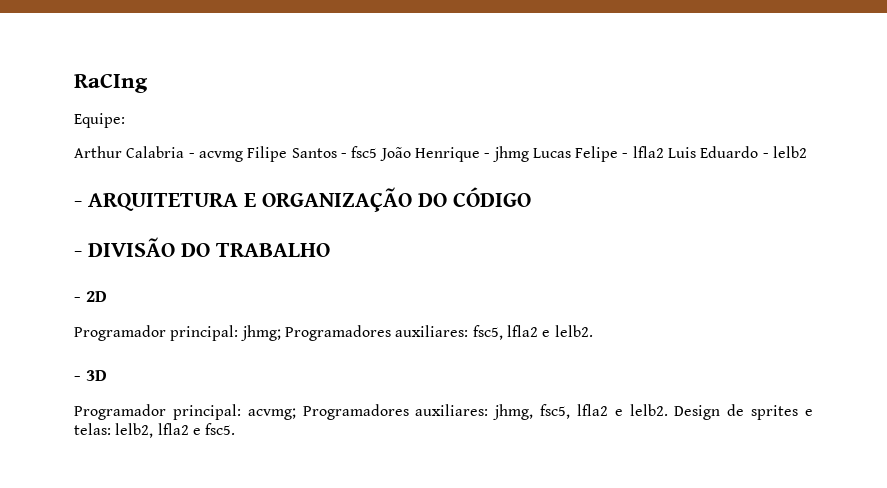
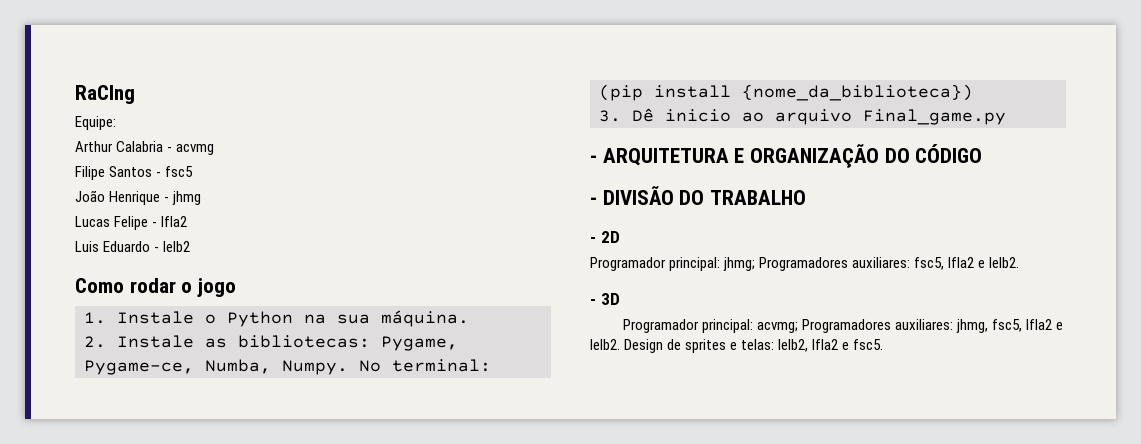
(243, 156) none -> (215, 149) //
(378, 152) none -> (194, 171) //
(529, 154) none -> (202, 198) //
(664, 152) none -> (188, 221) //
(808, 152) none -> [75,278,237,297] [84,310,469,327] [84,335,458,351] [84,359,491,375] [599,84,973,101] [599,108,1006,125] // Como rodar o jogo // 1. Instale o Python na sua máquina. // 2. Instale as bibliotecas: Pygame, Pygame-ce, Numba, Numpy. No terminal: (pip install {nome_da_biblioteca}) // 3. Dê inicio ao arquivo Final_game.py

